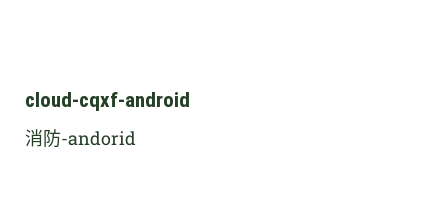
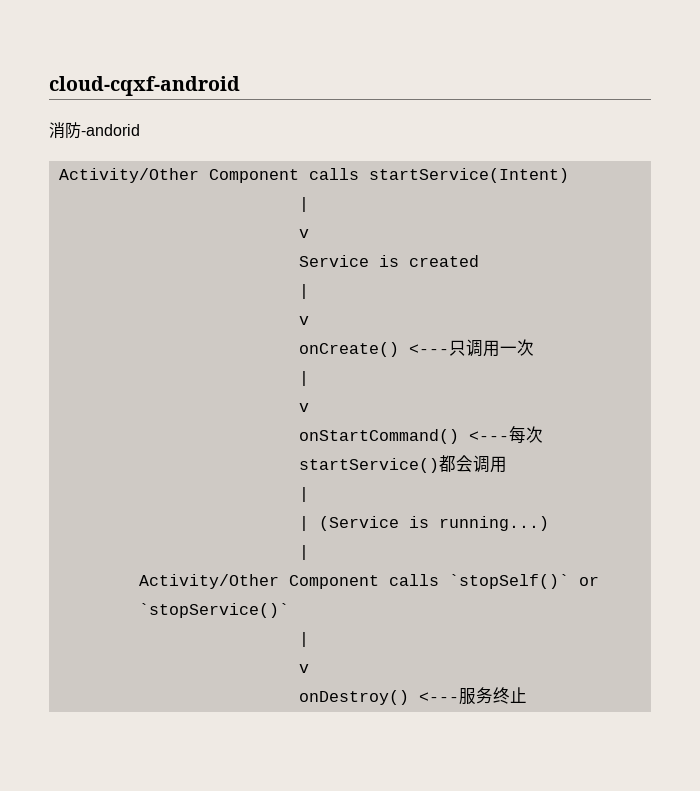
(136, 138) none -> [58,168,569,183] [298,197,309,212] [298,229,309,238] [298,255,479,267] [298,284,309,299] [298,316,309,325] [298,339,534,357] [298,371,309,386] [298,403,309,412] [298,426,543,444] [298,455,507,473] [298,487,309,502] [298,516,549,531] [298,545,309,560] [138,574,599,589] [138,603,289,618] [298,632,309,647] [298,664,309,673] [298,687,527,705] // Activity/Other Component calls startService(Intent) // | // v // Service is created // | // v // onCreate() <---只调用一次 // | // v // onStartCommand() <---每次startService()都会调用 // | // | (Service is running...) // | // Activity/Other Component calls `stopSelf()` or `stopService()` // | // v // onDestroy() <---服务终止

